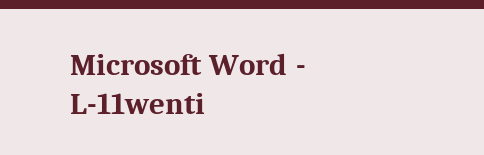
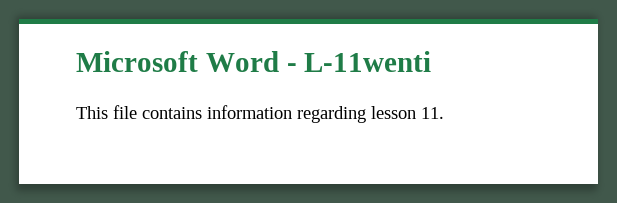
(205, 103) none -> [76,105,444,123] // This file contains information regarding lesson 11.

